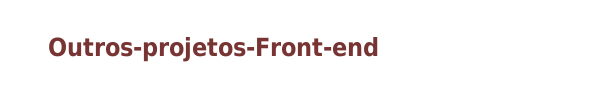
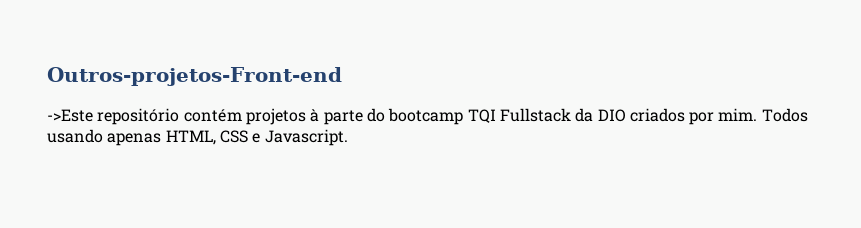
(379, 49) none -> [47,108,808,125] [47,129,348,146] // ->Este repositório contém projetos à parte do bootcamp TQI Fullstack da DIO criados por mim. Todos usando apenas HTML, CSS e Javascript.

